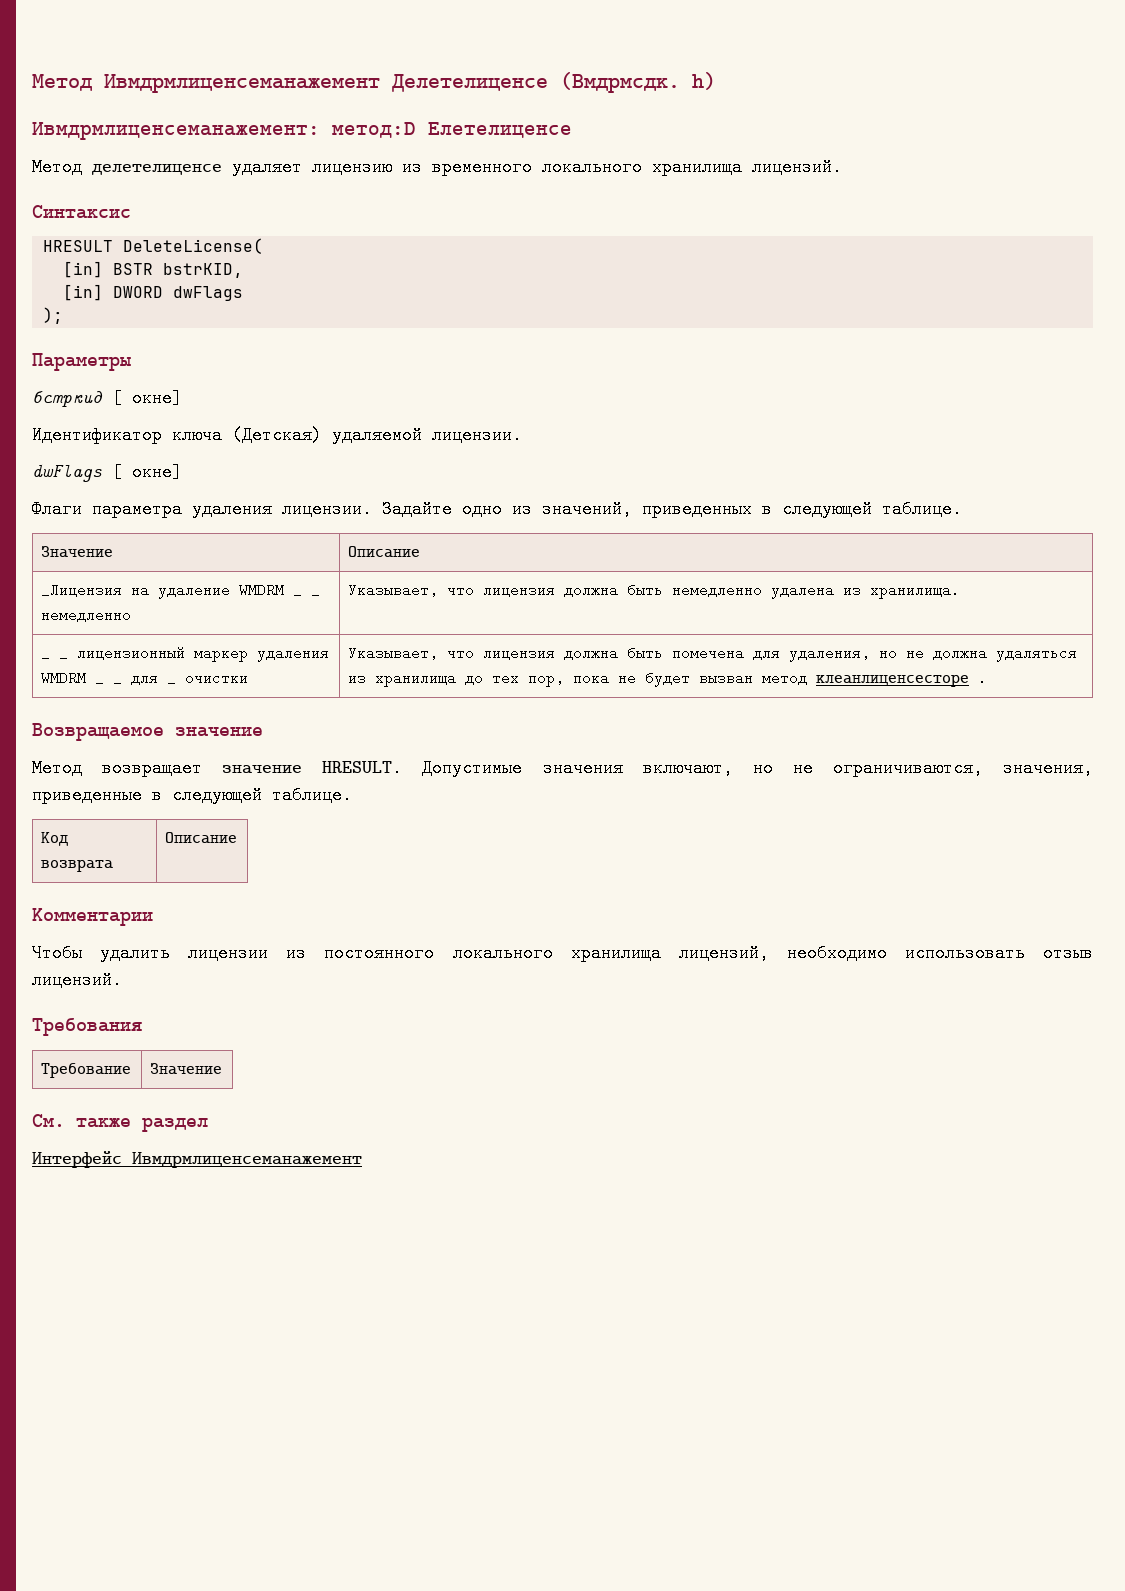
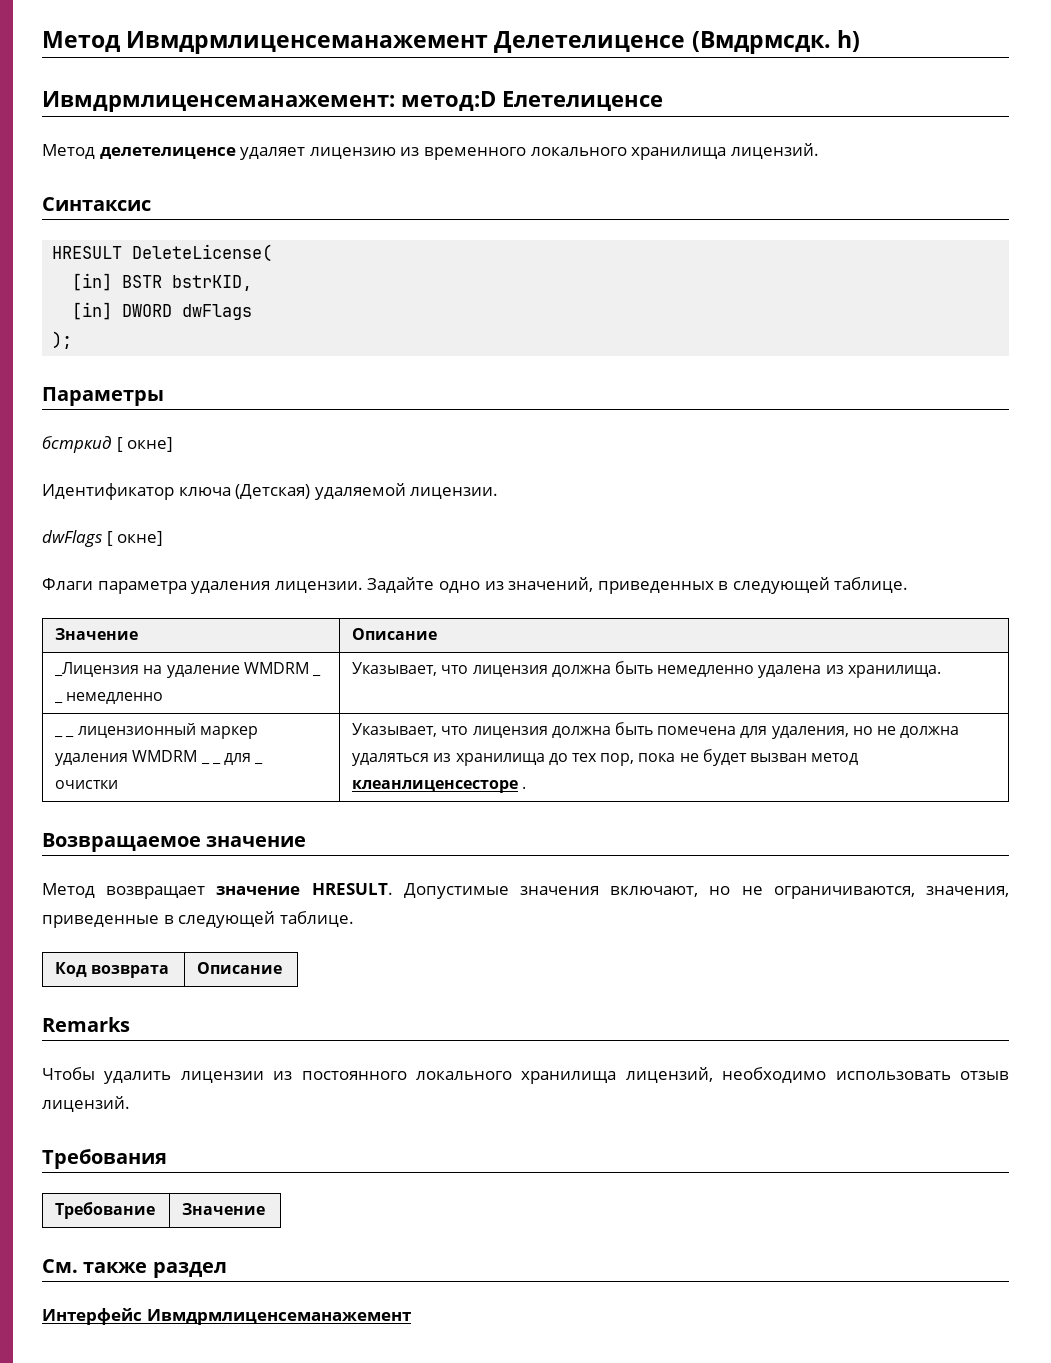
[32,908,153,926] Комментарии -> [42,1017,130,1032] Remarks

